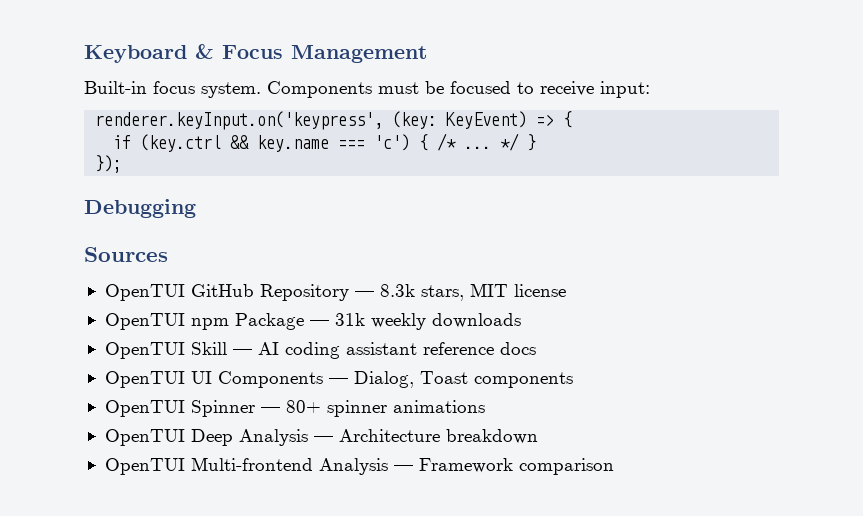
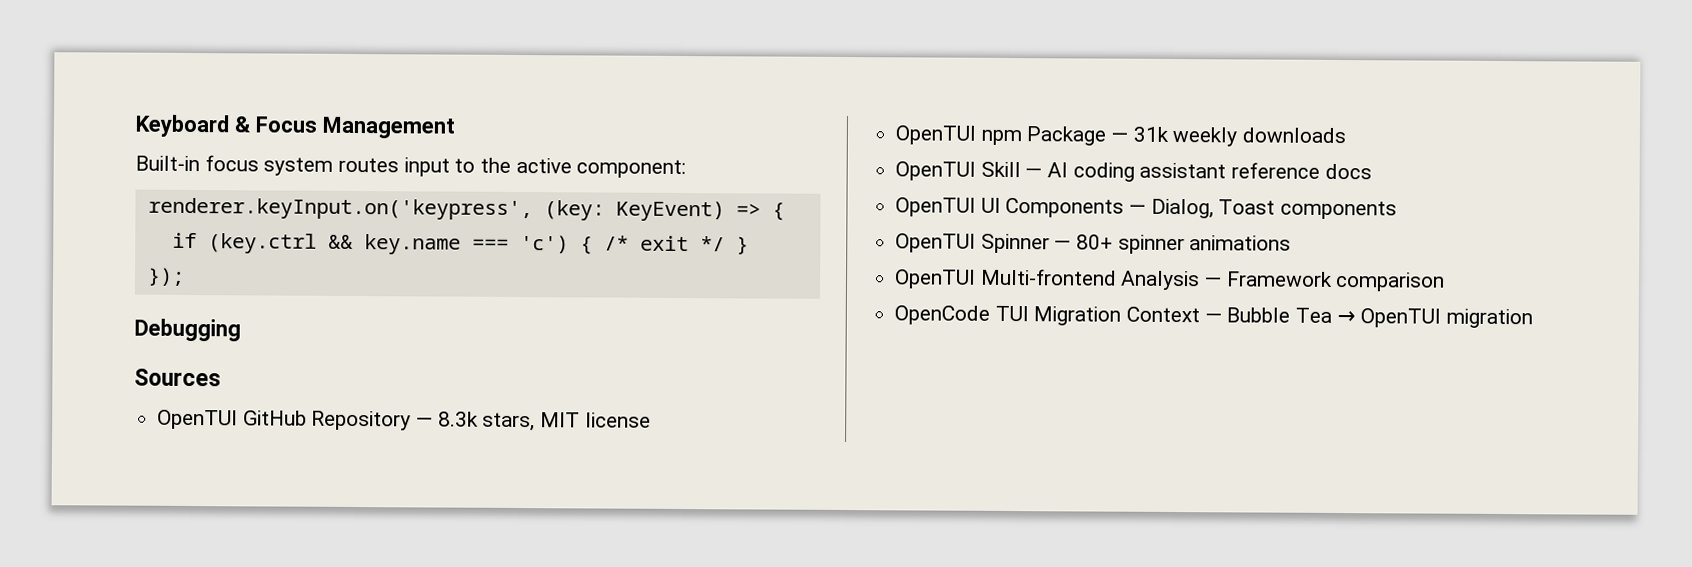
[201,81,650,98] system. Components must be focused to receive input: -> [263,157,687,179] system routes input to the active component:
[464,146,492,149] ... -> [639,235,689,252] exit
[104,429,538,446] // OpenTUI Deep Analysis — Architecture breakdown -> (1292, 243) none
(614, 466) none -> [894,305,1534,329] // OpenCode TUI Migration Context — Bubble Tea → OpenTUI migration

